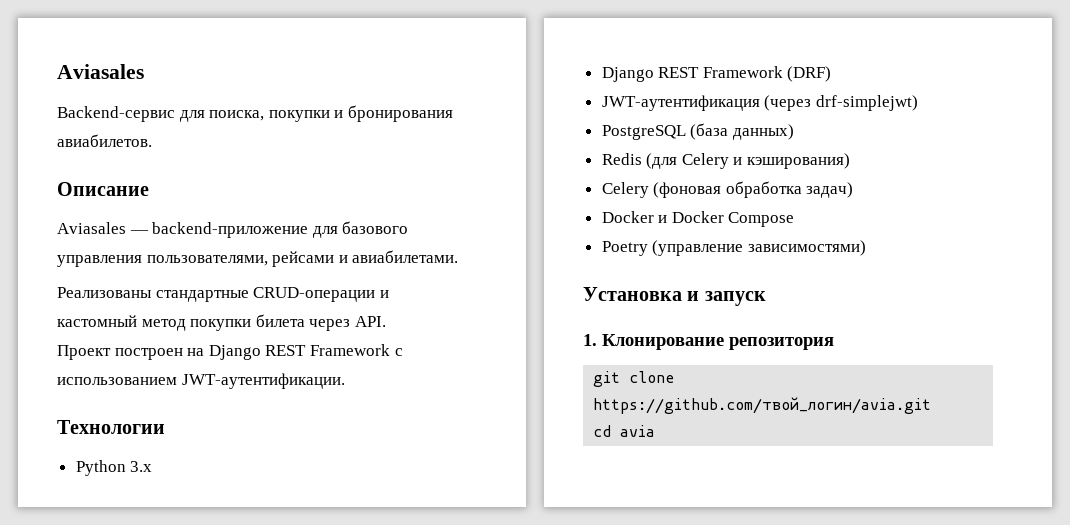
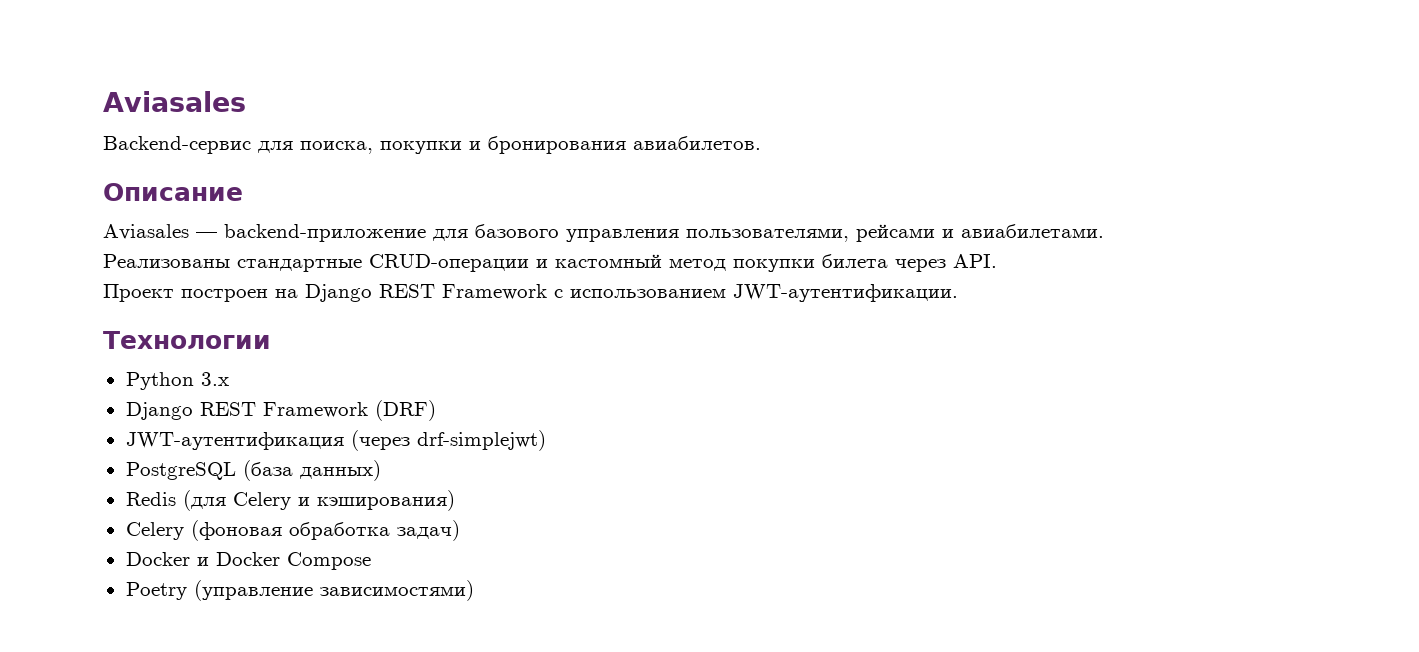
[583,287,766,306] [583,334,834,350] [593,371,675,387] [593,397,932,414] [593,425,656,437] // Установка и запуск // 1. Клонирование репозитория // git clone https://github.com/твой_логин/avia.git // cd avia -> (474, 590) none

